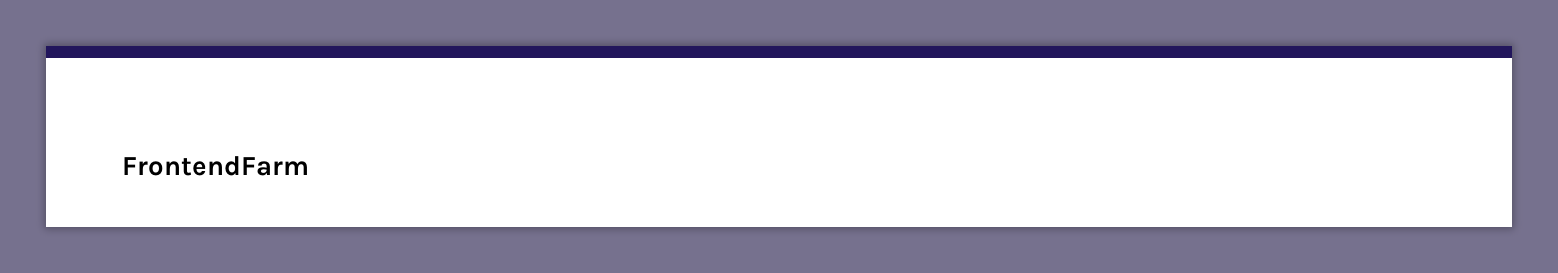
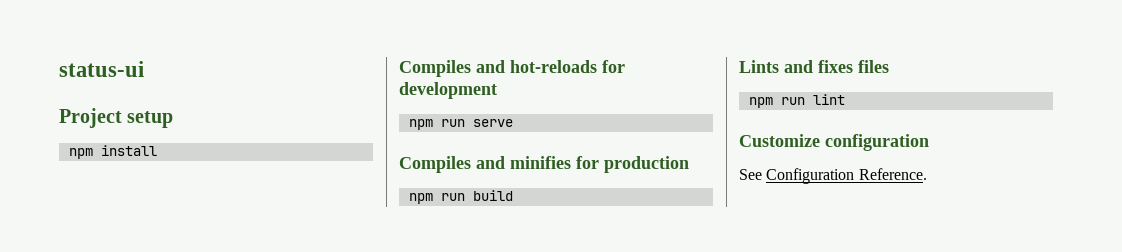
[122,156,309,176] FrontendFarm -> [59,61,144,77] [59,108,174,128] [68,145,157,159] [399,60,625,77] [399,82,497,99] [408,119,513,130] [399,156,689,173] [408,190,513,204] [739,60,889,73] [748,94,845,108] [739,134,929,151] [739,168,927,184] status-ui // Project setup // npm install // Compiles and hot-reloads for development // npm run serve // Compiles and minifies for production // npm run build // Lints and fixes files // npm run lint // Customize configuration // See Configuration Reference.

